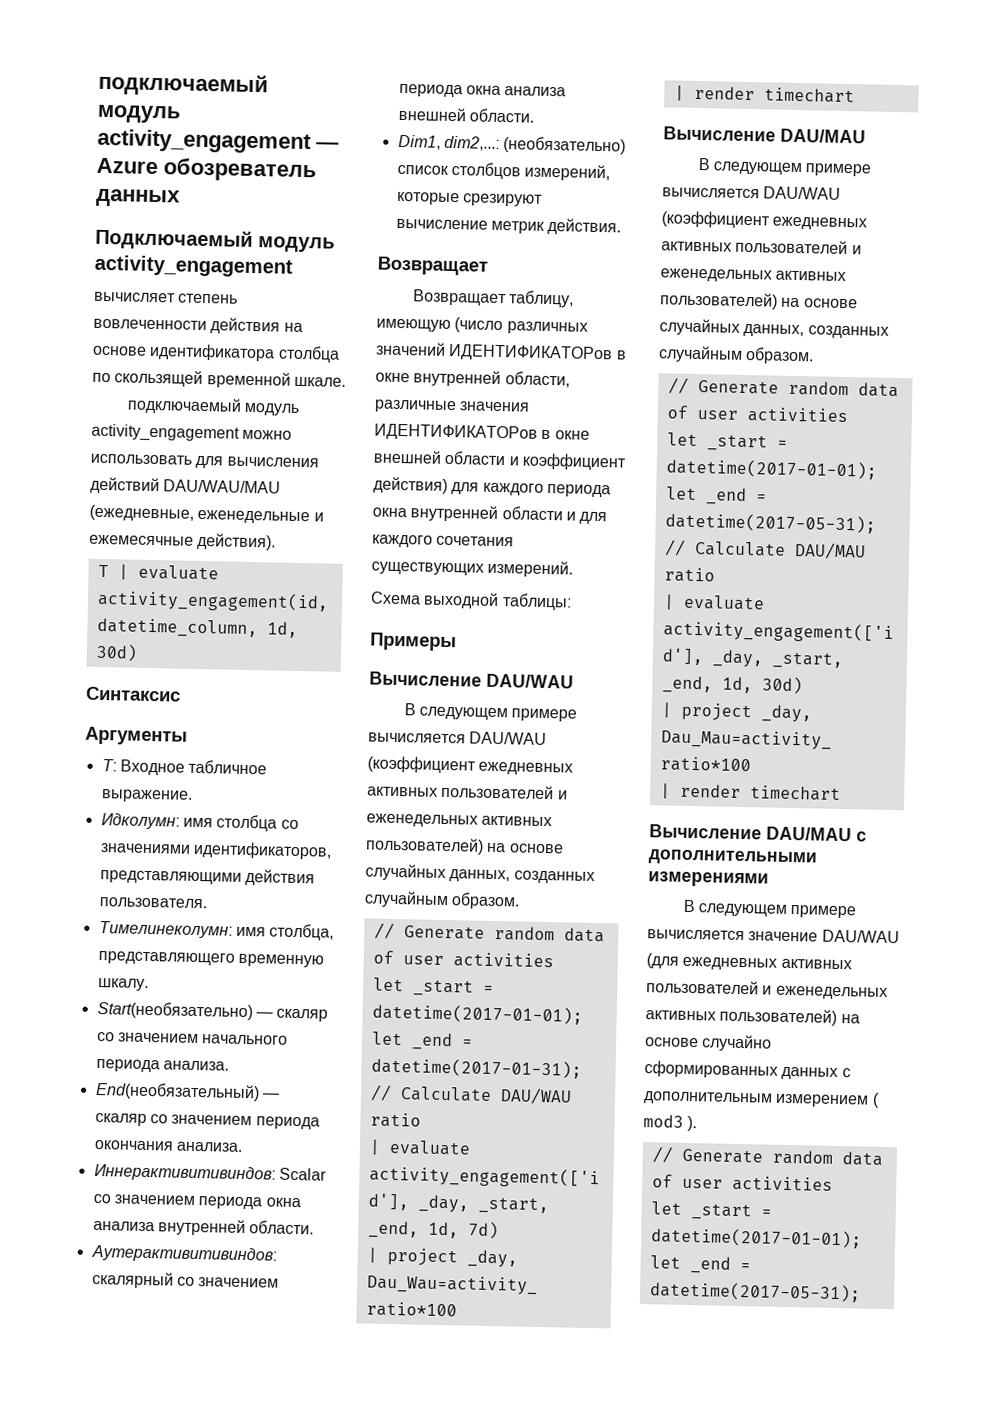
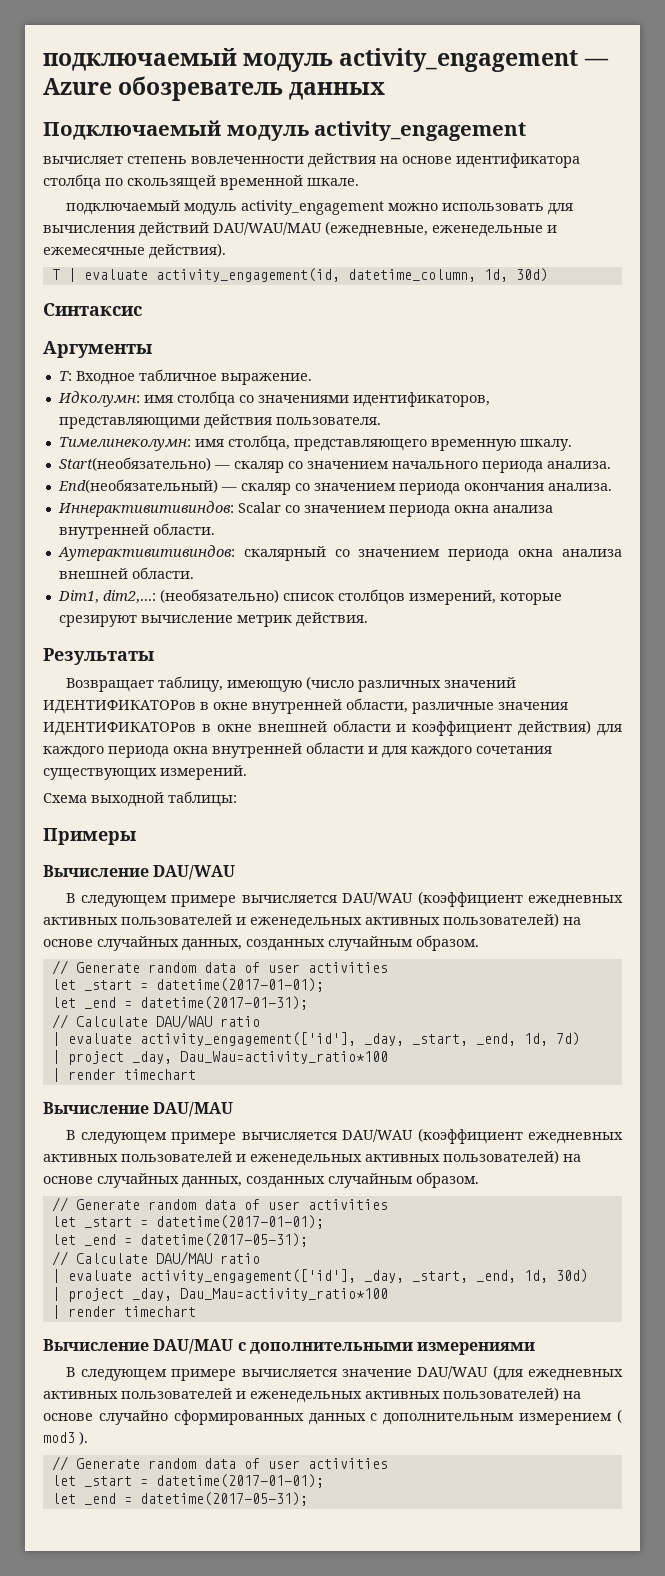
[377,256,488,276] Возвращает -> [43,648,154,665] Результаты

